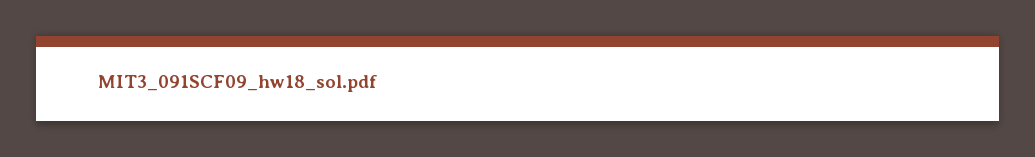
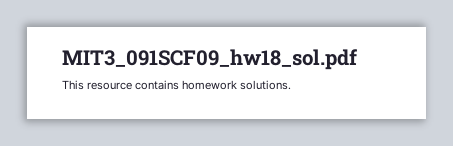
(377, 83) none -> [62,80,292,90] // This resource contains homework solutions.

